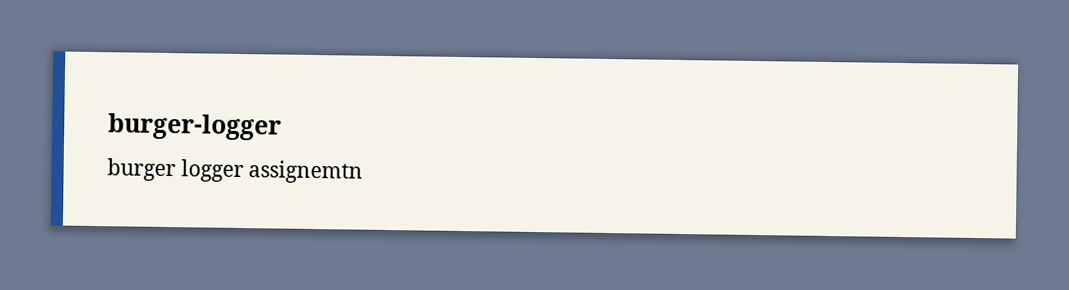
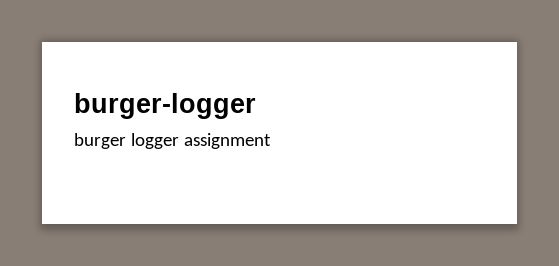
[248,160,364,184] assignemtn -> [183,133,271,149] assignment

